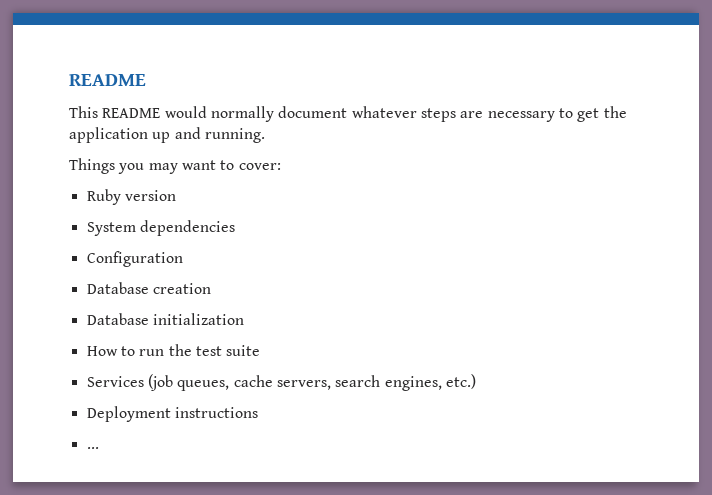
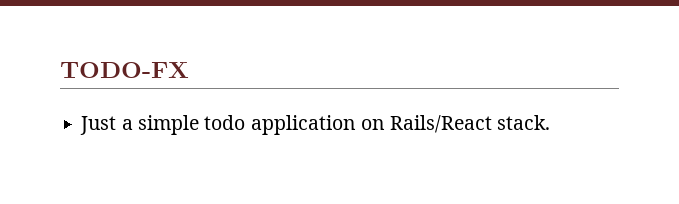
[69,74,146,86] [69,106,627,122] [69,127,265,143] [69,158,281,174] [86,189,176,205] [86,220,235,236] [86,251,183,267] [86,282,211,294] [86,313,244,325] [86,344,261,356] [86,374,476,391] [86,406,258,422] [86,447,99,449] README // This README would normally document whatever steps are necessary to get the application up and running. // Things you may want to cover: // Ruby version // System dependencies // Configuration // Database creation // Database initialization // How to run the test suite // Services (job queues, cache servers, search engines, etc.) // Deployment instructions // ... -> [60,62,189,78] [80,115,551,135] TODO-FX // Just a simple todo application on Rails/React stack.

